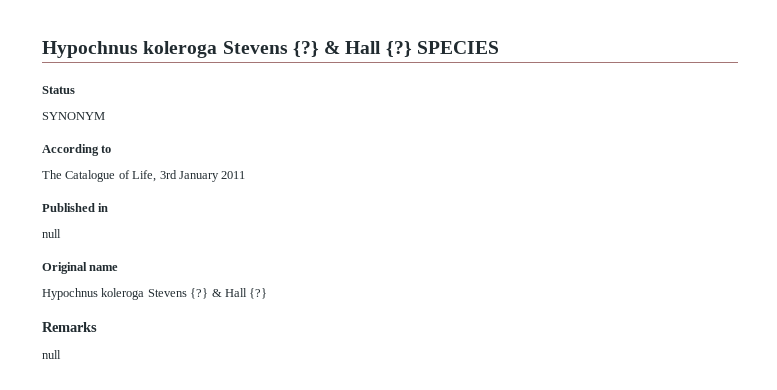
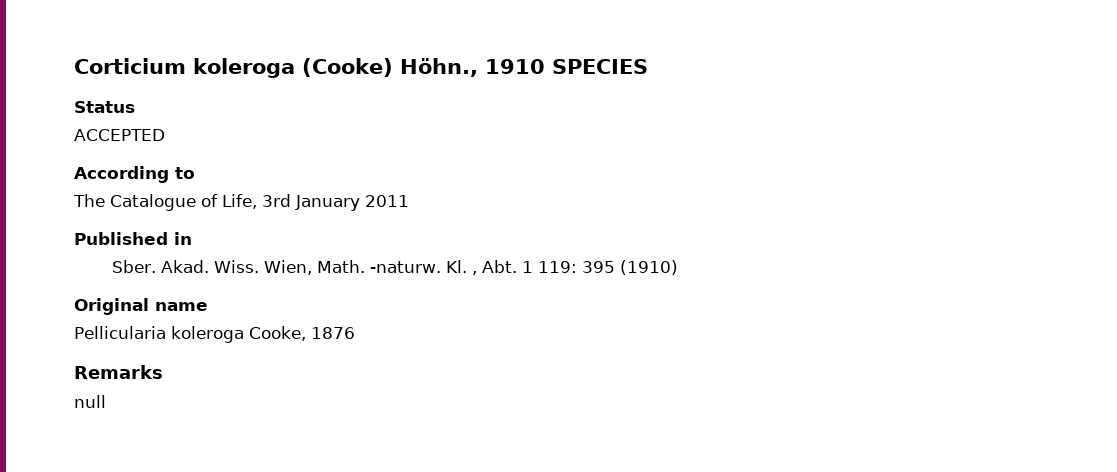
[42,41,412,58] Hypochnus koleroga Stevens {?} & Hall {?} -> [74,58,545,78] Corticium koleroga (Cooke) Höhn., 1910
[42,112,105,120] SYNONYM -> [74,129,165,141] ACCEPTED
[42,229,61,238] [42,262,119,274] [42,288,268,300] null // Original name // Hypochnus koleroga Stevens {?} & Hall {?} -> [111,260,678,275] [74,298,208,315] [74,326,355,343] Sber. Akad. Wiss. Wien, Math. -naturw. Kl. , Abt. 1 119: 395 (1910) // Original name // Pellicularia koleroga Cooke, 1876

